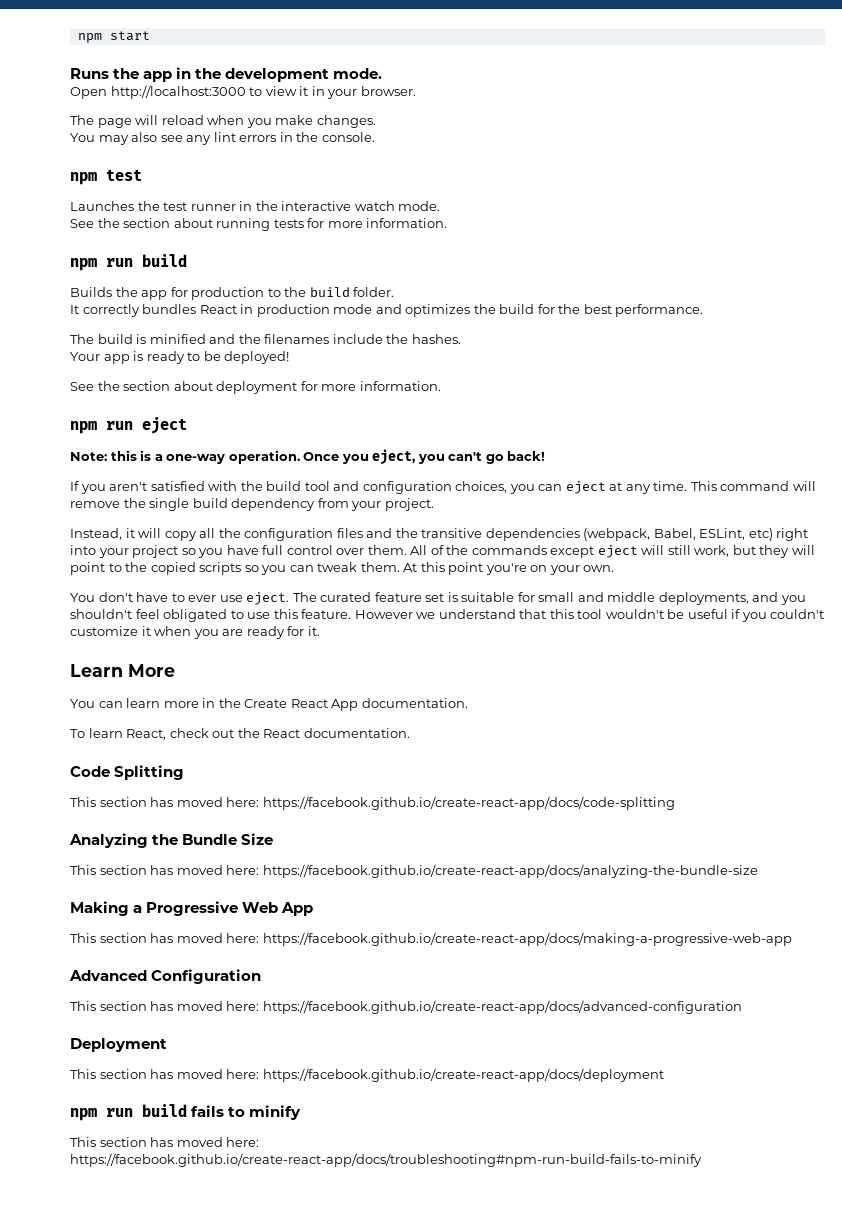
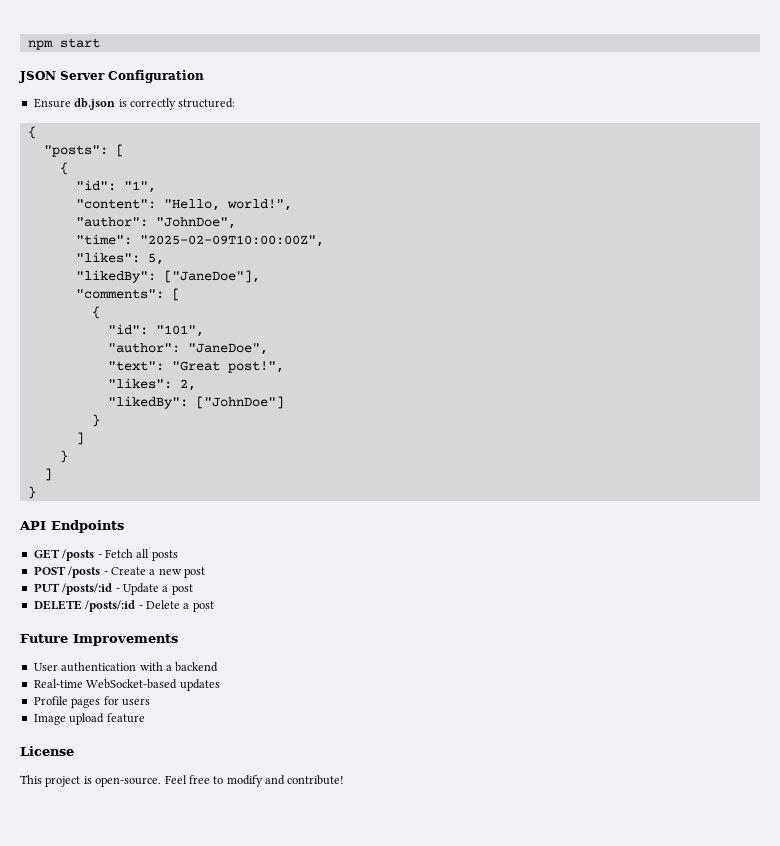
[70,67,383,82] [70,85,416,99] [70,115,376,128] [70,132,375,145] [70,169,142,185] [70,201,441,211] [70,218,448,231] [70,254,187,271] [70,287,395,300] [70,304,704,317] [70,334,461,344] [70,351,290,364] [70,381,441,394] [70,417,187,434] [70,449,546,465] [70,481,816,494] [70,498,434,511] [70,528,809,541] [70,545,815,558] [70,562,615,575] [70,592,806,605] [70,609,825,622] [70,626,320,639] [70,664,175,677] [70,698,468,711] [70,728,410,740] [70,765,185,780] [70,796,675,810] [69,833,274,848] [70,864,758,878] [70,901,314,916] [70,932,792,946] [69,969,262,984] [70,1000,742,1014] [70,1038,167,1052] [70,1068,664,1082] [70,1104,302,1121] [70,1137,260,1147] [70,1153,702,1167] Runs the app in the development mode. // Open http://localhost:3000 to view it in your browser. // The page will reload when you make changes. // You may also see any lint errors in the console. // npm test // Launches the test runner in the interactive watch mode. // See the section about running tests for more information. // npm run build // Builds the app for production to the build folder. // It correctly bundles React in production mode and optimizes the build for the best performance. // The build is minified and the filenames include the hashes. // Your app is ready to be deployed! // See the section about deployment for more information. // npm run eject // Note: this is a one-way operation. Once you eject, you can't go back! // If you aren't satisfied with the build tool and configuration choices, you can eject at any time. This command will remove the single build dependency from your project. // Instead, it will copy all the configuration files and the transitive dependencies (webpack, Babel, ESLint, etc) right into your project so you have full control over them. All of the commands except eject will still work, but they will point to the copied scripts so you can tweak them. At this point you're on your own. // You don't have to ever use eject. The curated feature set is suitable for small and middle deployments, and you shouldn't feel obligated to use this feature. However we understand that this tool wouldn't be useful if you couldn't customize it when you are ready for it. // Learn More // You can learn more in the Create React App documentation. // To learn React, check out the React documentation. // Code Splitting // This section has moved here: https://facebook.github.io/create-react-app/docs/code-splitting // Analyzing the Bundle Size // This section has moved here: https://facebook.github.io/create-react-app/docs/analyzing-the-bundle-size // Making a Progressive Web App // This section has moved here: https://facebook.github.io/create-react-app/docs/making-a-progressive-web-app // Advanced Configuration // This section has moved here: https://facebook.github.io/create-react-app/docs/advanced-configuration // Deployment // This section has moved here: https://facebook.github.io/create-react-app/docs/deployment // npm run build fails to minify // This section has moved here: https://facebook.github.io/create-react-app/docs/troubleshooting#npm-run-build-fails-to-minify -> [19,70,204,83] [33,98,236,110] [27,126,36,139] [43,144,124,157] [59,162,68,175] [75,180,156,193] [75,199,292,211] [75,217,236,229] [75,234,324,247] [75,252,164,265] [75,270,260,283] [75,288,180,301] [91,306,100,319] [107,324,204,337] [107,343,268,355] [107,361,284,373] [107,378,196,391] [107,396,284,409] [91,414,100,427] [75,432,84,445] [59,450,68,463] [43,468,52,481] [27,486,36,499] [19,520,124,533] [33,549,178,561] [33,566,205,578] [33,583,193,595] [33,600,214,612] [20,634,178,646] [33,662,219,672] [33,679,220,691] [33,696,150,708] [33,713,145,725] [20,746,74,756] [20,775,345,787] JSON Server Configuration // Ensure db.json is correctly structured: // { // "posts": [ // { // "id": "1", // "content": "Hello, world!", // "author": "JohnDoe", // "time": "2025-02-09T10:00:00Z", // "likes": 5, // "likedBy": ["JaneDoe"], // "comments": [ // { // "id": "101", // "author": "JaneDoe", // "text": "Great post!", // "likes": 2, // "likedBy": ["JohnDoe"] // } // ] // } // ] // } // API Endpoints // GET /posts - Fetch all posts // POST /posts - Create a new post // PUT /posts/:id - Update a post // DELETE /posts/:id - Delete a post // Future Improvements // User authentication with a backend // Real-time WebSocket-based updates // Profile pages for users // Image upload feature // License // This project is open-source. Feel free to modify and contribute!

